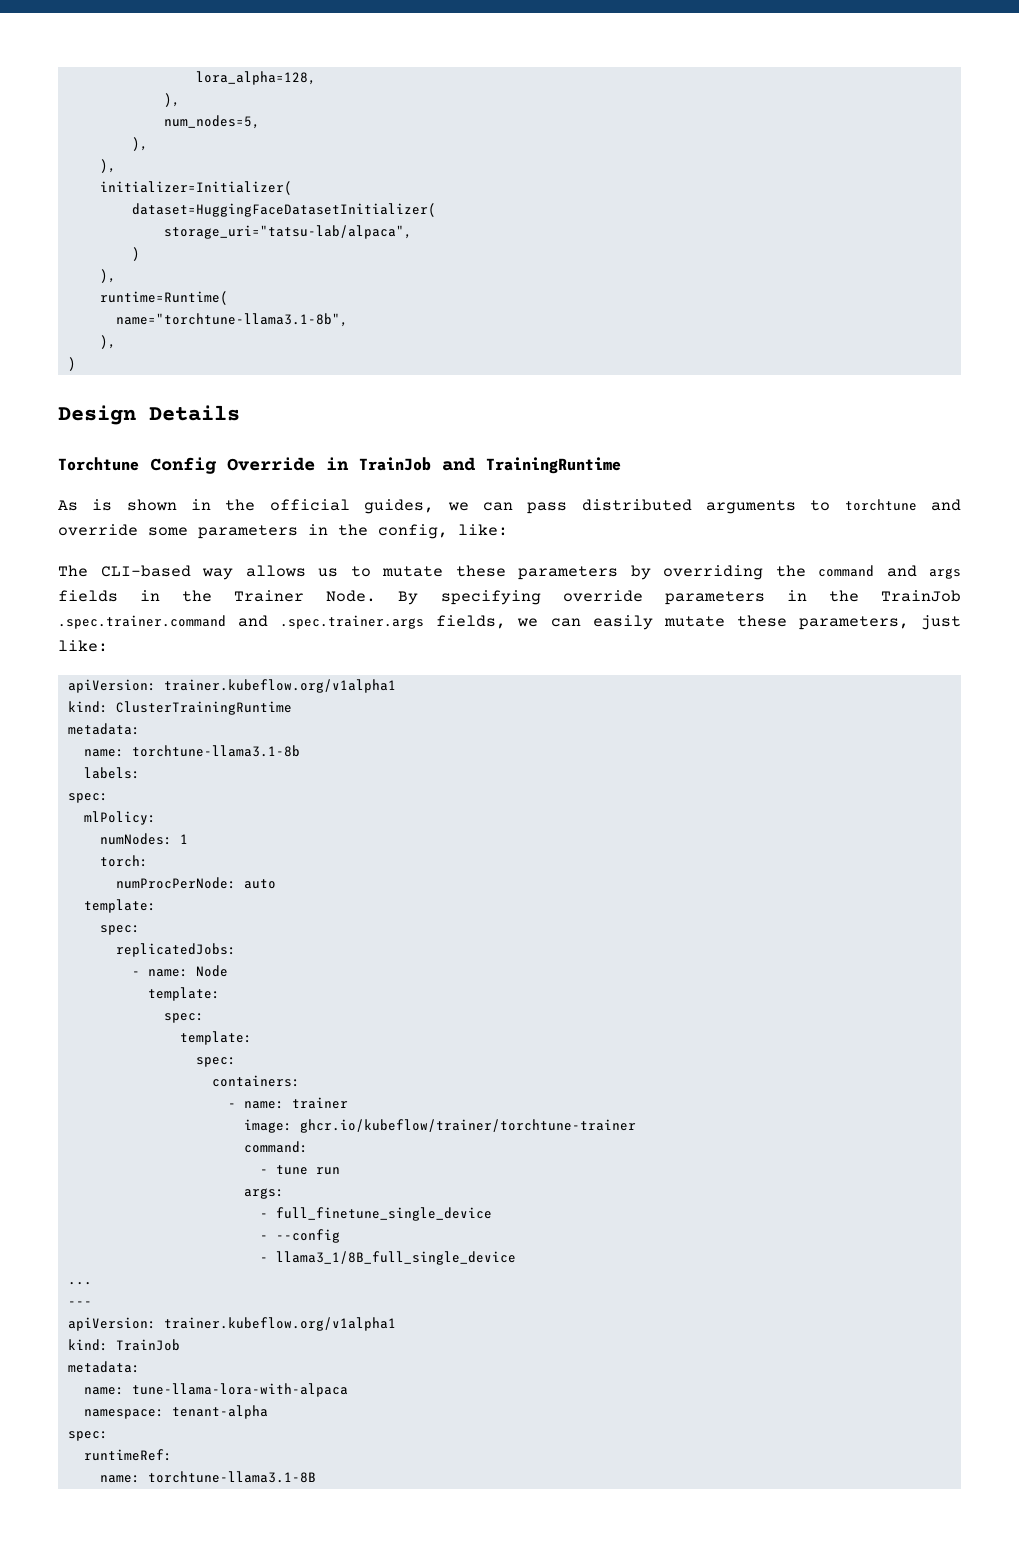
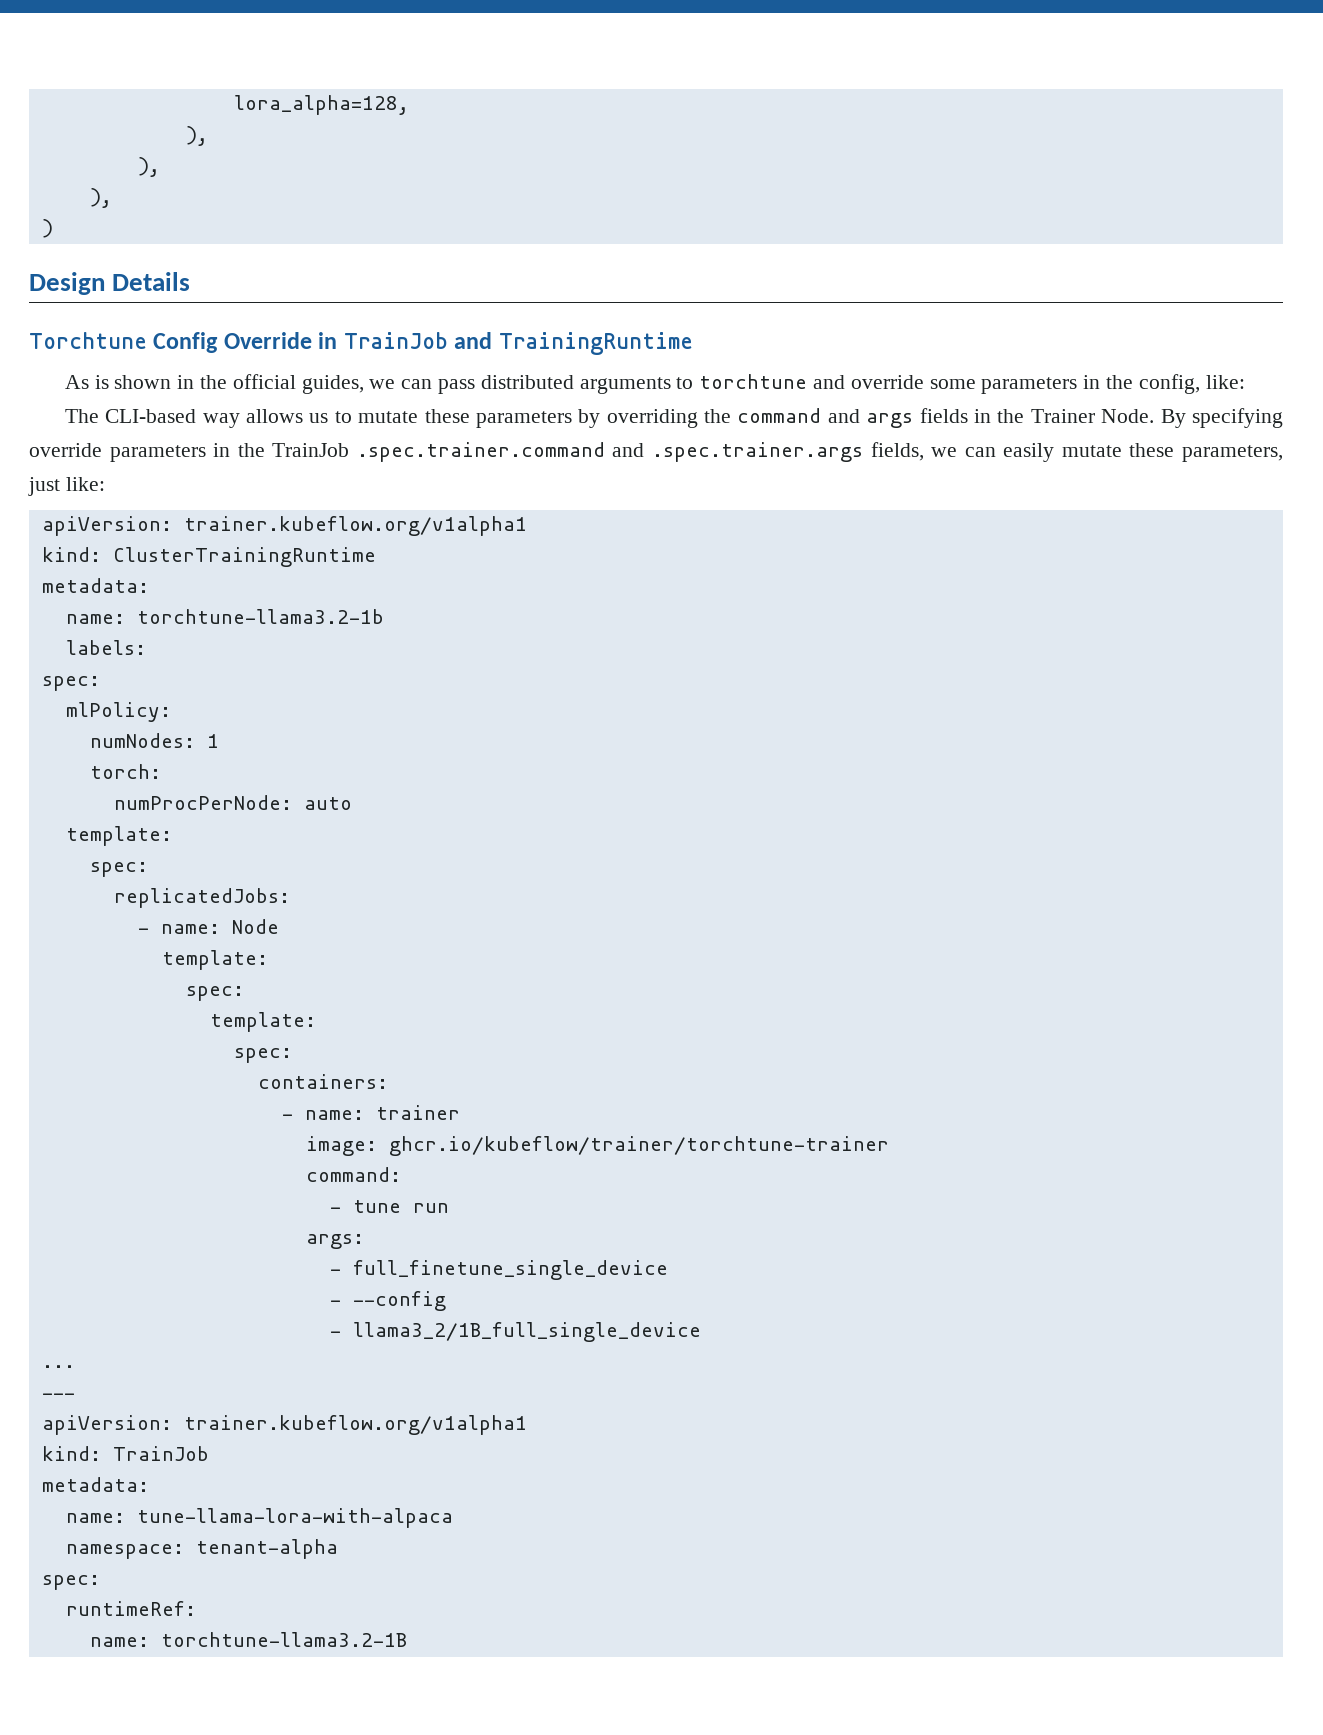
[163,115,260,129] [131,137,148,151] [99,159,116,173] [99,181,292,195] [131,203,436,217] [163,225,412,239] [131,247,140,261] [99,269,116,283] [99,291,228,305] [115,313,348,327] [99,335,116,349] // num_nodes=5, // ), // ), // initializer=Initializer( // dataset=HuggingFaceDatasetInitializer( // storage_uri="tatsu-lab/alpaca", // ) // ), // runtime=Runtime( // name="torchtune-llama3.1-8b", // ), -> [137,157,160,177] [89,188,112,208] // ), // ),
[131,745,300,757] torchtune-llama3.1-8b -> [136,609,384,624] torchtune-llama3.2-1b
[275,1251,516,1265] llama3_1/8B_full_single_device -> [352,1322,701,1342] llama3_2/1B_full_single_device
[147,1471,316,1483] torchtune-llama3.1-8B -> [160,1632,407,1647] torchtune-llama3.2-1B

